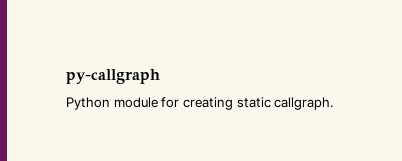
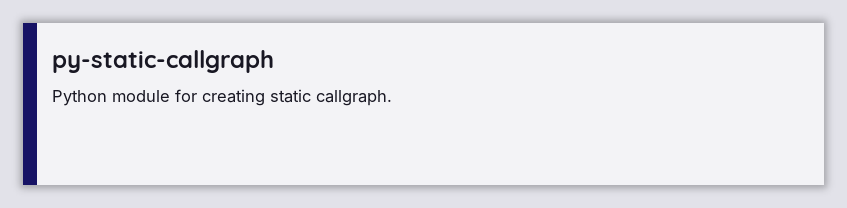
[66,69,160,84] py-callgraph -> [52,50,274,73] py-static-callgraph

